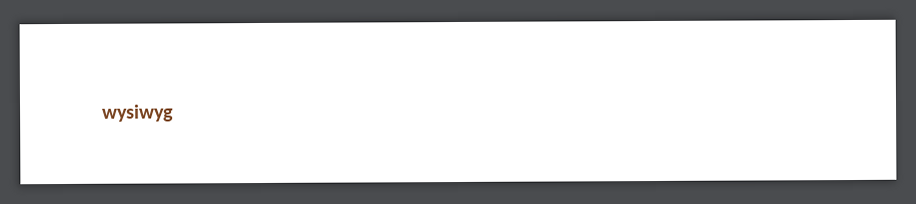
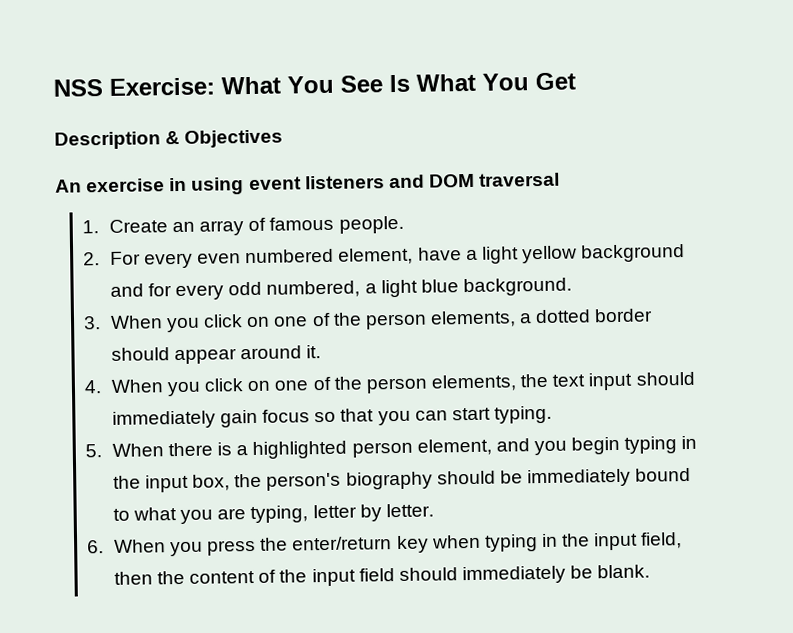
[102,104,174,122] wysiwyg -> [53,72,576,97] [54,129,284,150] [55,172,561,195] [81,215,404,236] [82,244,686,269] [109,277,572,301] [82,308,654,333] [110,345,322,365] [83,371,695,397] [111,405,552,429] [84,435,698,459] [112,467,692,493] [112,503,434,524] [86,532,683,557] [113,564,651,587] NSS Exercise: What You See Is What You Get // Description & Objectives // An exercise in using event listeners and DOM traversal // 1. Create an array of famous people. // 2. For every even numbered element, have a light yellow background and for every odd numbered, a light blue background. // 3. When you click on one of the person elements, a dotted border should appear around it. // 4. When you click on one of the person elements, the text input should immediately gain focus so that you can start typing. // 5. When there is a highlighted person element, and you begin typing in the input box, the person's biography should be immediately bound to what you are typing, letter by letter. // 6. When you press the enter/return key when typing in the input field, then the content of the input field should immediately be blank.

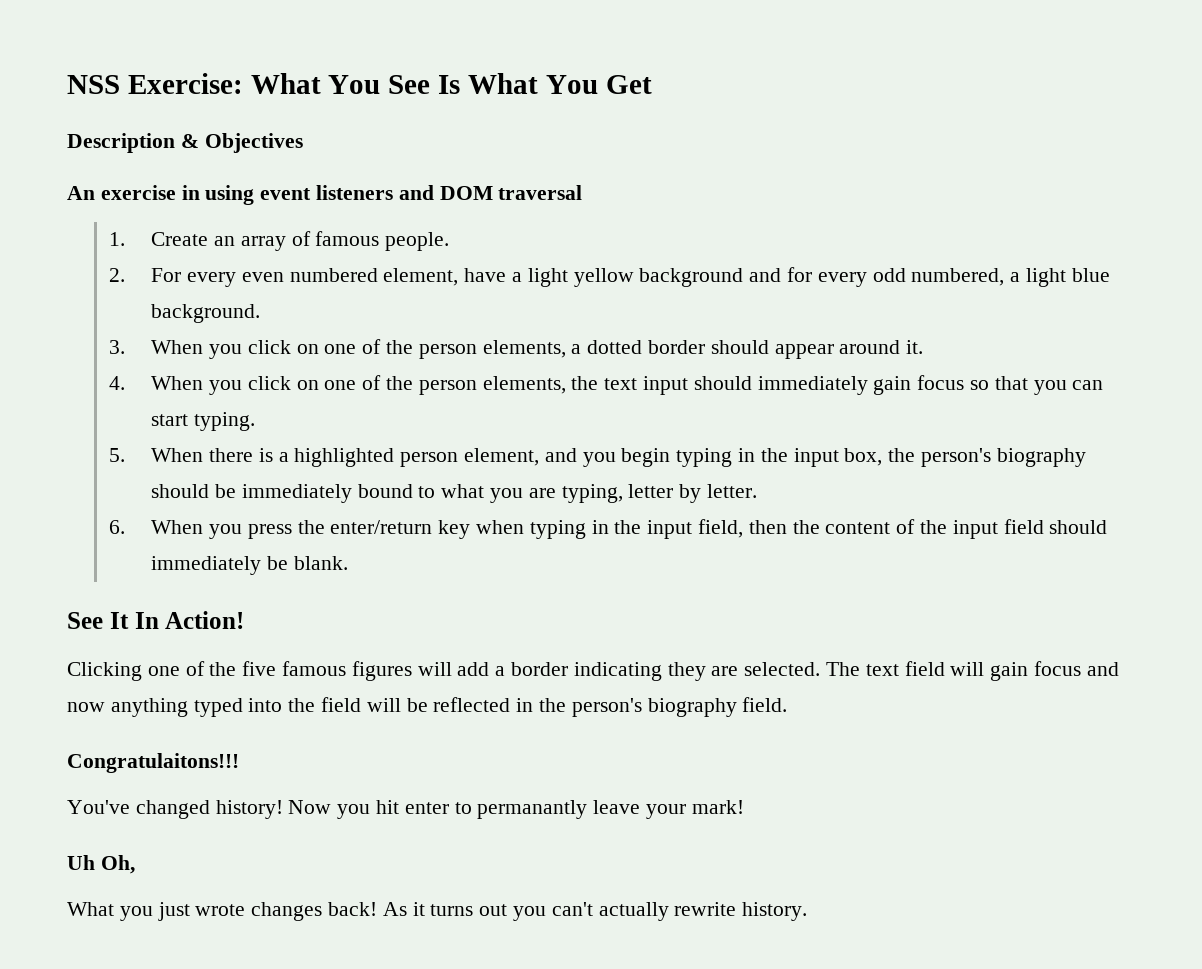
(651, 571) none -> [67,611,245,629] [67,661,1119,681] [67,697,788,717] [67,753,239,773] [67,800,744,819] [67,855,135,874] [67,902,808,921] // See It In Action! // Clicking one of the five famous figures will add a border indicating they are selected. The text field will gain focus and now anything typed into the field will be reflected in the person's biography field. // Congratulaitons!!! // You've changed history! Now you hit enter to permanantly leave your mark! // Uh Oh, // What you just wrote changes back! As it turns out you can't actually rewrite history.

